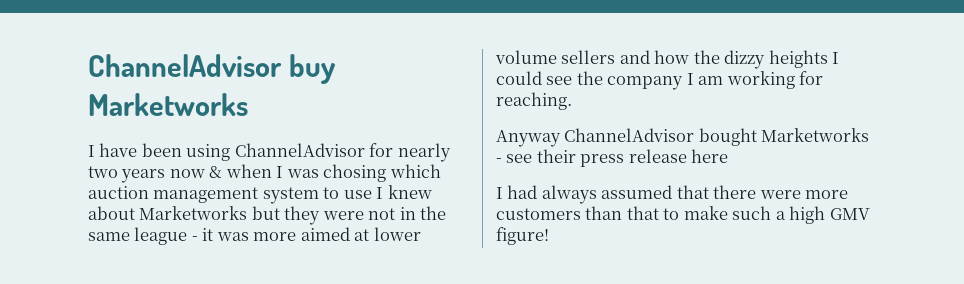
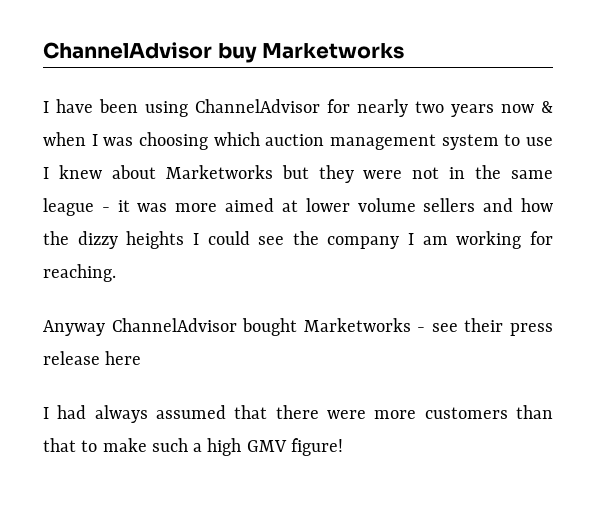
[323,164,387,182] chosing -> [139,132,208,150] choosing

